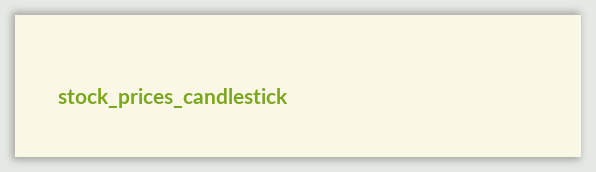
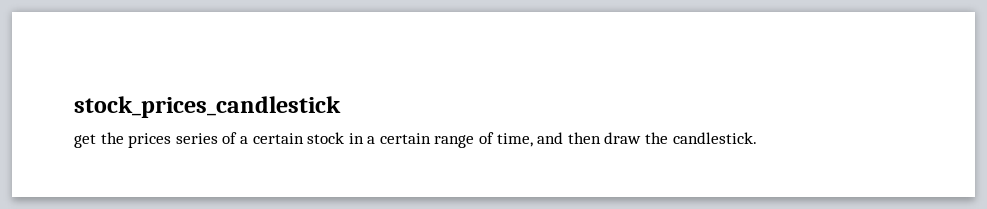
(288, 98) none -> [74,132,757,148] // get the prices series of a certain stock in a certain range of time, and then draw the candlestick.

